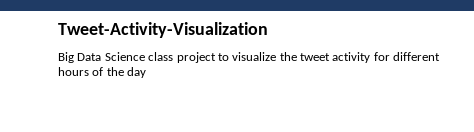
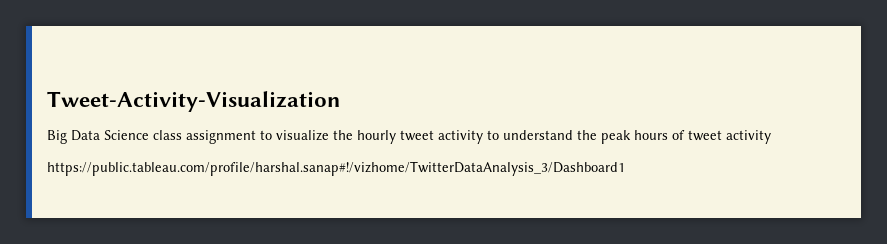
[176,52,216,63] project -> [186,130,256,144] assignment
[300,52,441,63] [58,67,147,78] tweet activity for different hours of the day -> [357,130,771,144] [47,161,625,176] hourly tweet activity to understand the peak hours of tweet activity // https://public.tableau.com/profile/harshal.sanap#!/vizhome/TwitterDataAnalysis_3/Dashboard1

